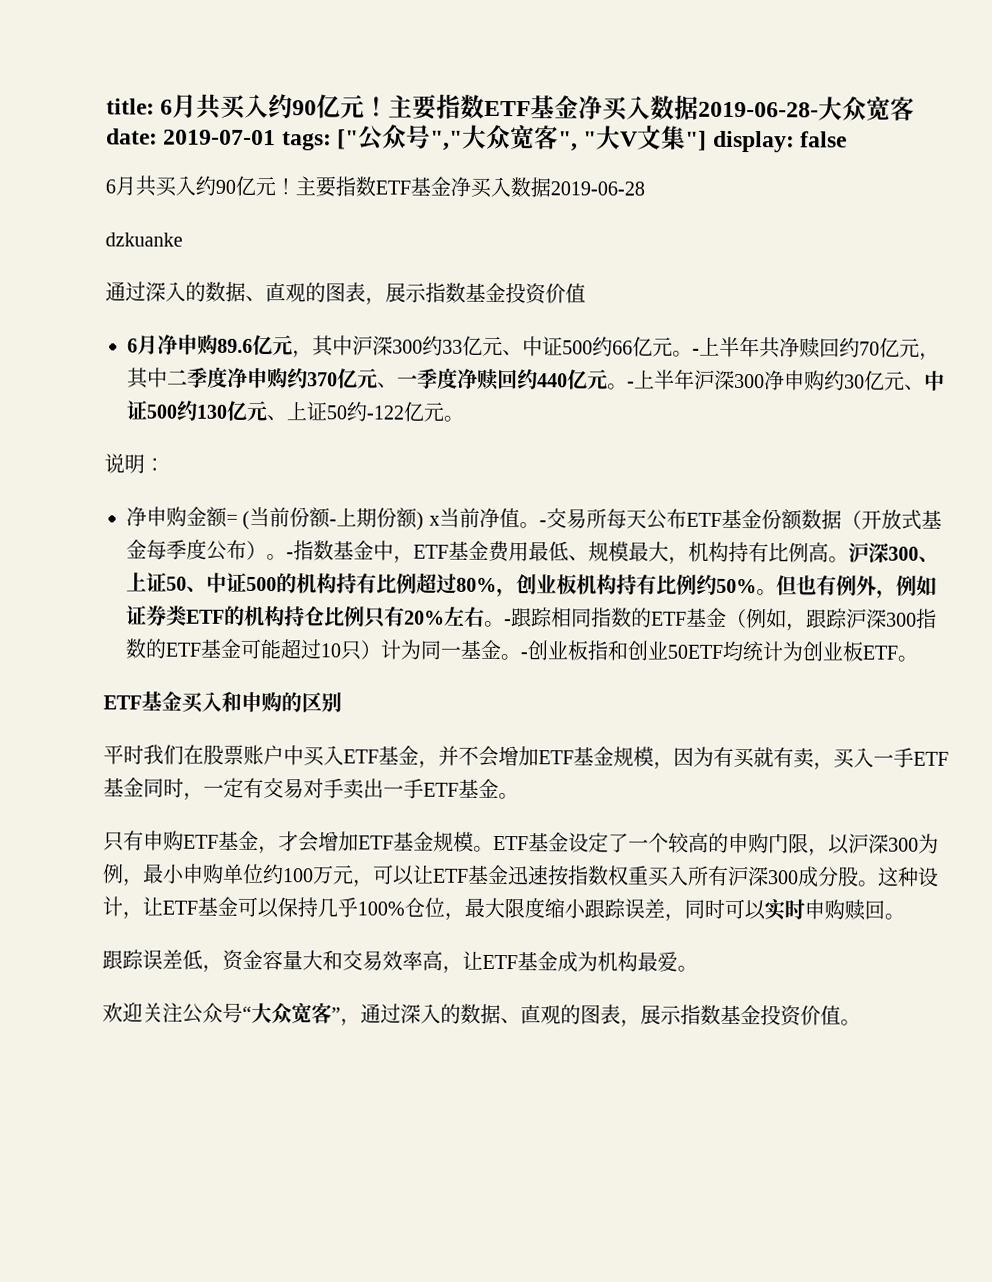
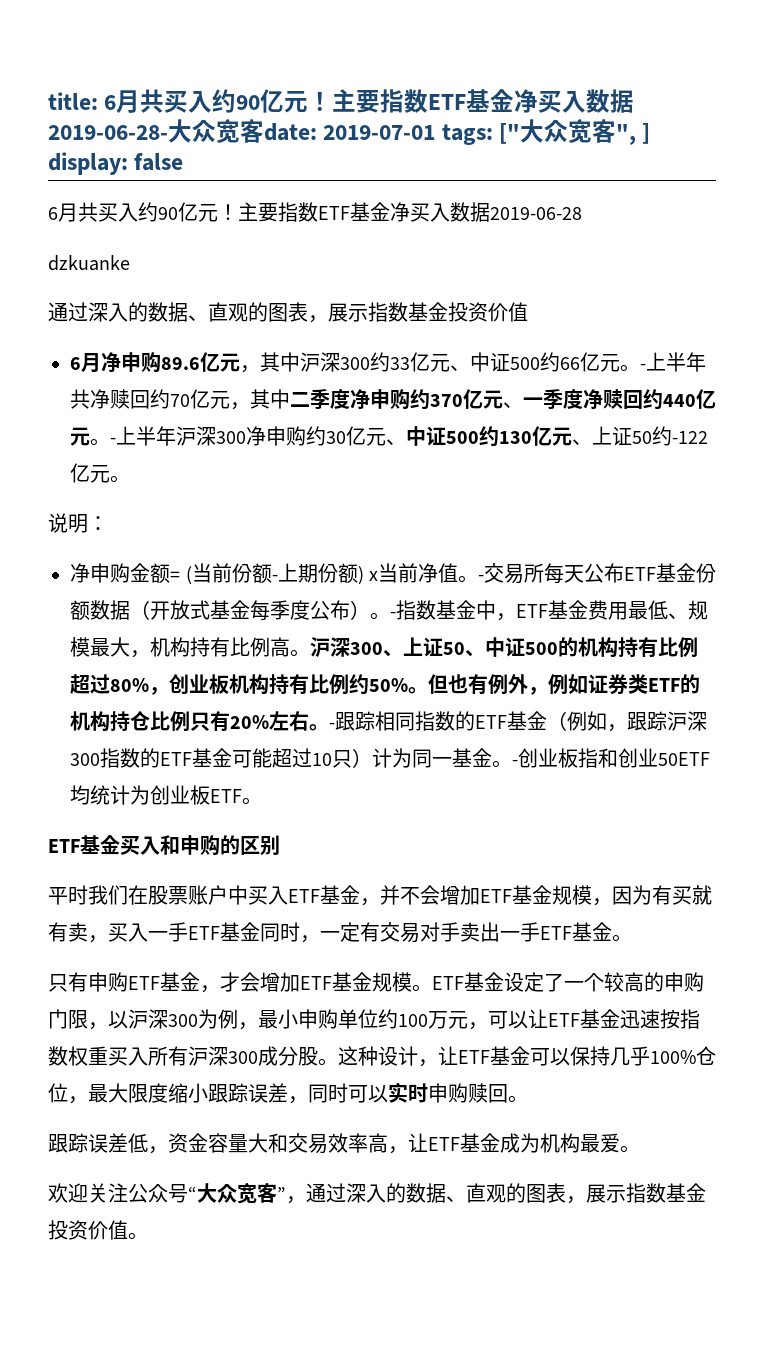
[358,124,464,151] 公众号"," -> (521, 133) none
[583,125,708,151] "大V文集"] -> [642,123,651,144] ]

